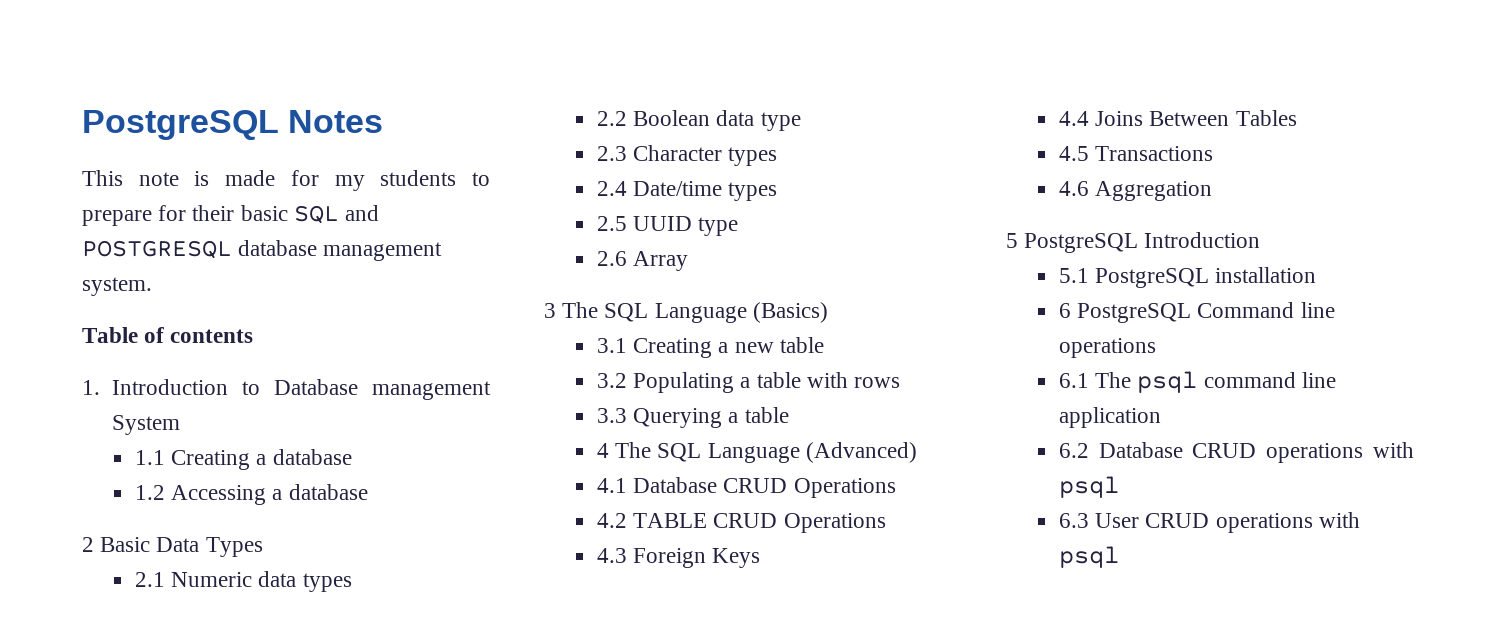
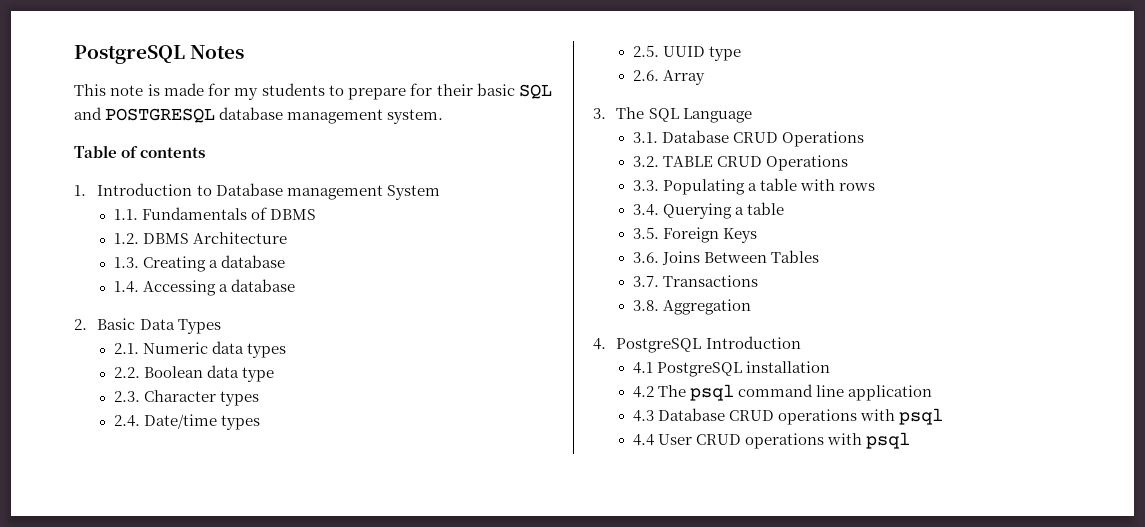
[134,450,165,465] 1.1 -> [113,207,317,220] [113,232,288,244] [113,257,139,268] 1.1. Fundamentals of DBMS // 1.2. DBMS Architecture // 1.3.
[134,485,165,500] 1.2 -> [113,281,139,293] 1.4.
[82,537,94,552] 2 -> [74,319,87,330] 2.
[134,572,165,587] 2.1 -> [113,343,139,354] 2.1.
[596,111,627,126] 2.2 -> [113,367,140,378] 2.2.
[596,146,627,161] 2.3 -> [113,391,140,402] 2.3.
[596,181,627,196] 2.4 -> [113,415,140,427] 2.4.
[596,216,627,231] 2.5 -> [632,45,659,57] 2.5.
[596,251,627,266] 2.6 -> [632,70,659,81] 2.6.
[544,302,828,323] [596,337,824,358] [596,373,627,388] 3 The SQL Language (Basics) // 3.1 Creating a new table // 3.2 -> [593,107,752,123] [632,130,865,147] [632,155,849,171] [632,180,659,191] 3. The SQL Language // 3.1. Database CRUD Operations // 3.2. TABLE CRUD Operations // 3.3.
[596,408,627,423] 3.3 -> [632,204,659,216] 3.4.
[596,442,917,463] [596,477,896,498] [596,513,886,533] [596,548,627,563] 4 The SQL Language (Advanced) // 4.1 Database CRUD Operations // 4.2 TABLE CRUD Operations // 4.3 -> [632,227,659,239] 3.5.
[1058,111,1089,126] 4.4 -> [632,252,659,263] 3.6.
[1058,146,1089,161] 4.5 -> [632,276,659,287] 3.7.
[1058,181,1089,196] 4.6 -> [632,300,659,311] 3.8.
[1006,233,1018,248] 5 -> [593,338,606,350] 4.
[1058,268,1089,283] 5.1 -> [632,362,653,374] 4.1
[1058,302,1335,323] [1058,338,1156,358] [1058,373,1089,388] 6 PostgreSQL Command line operations // 6.1 -> [632,386,654,398] 4.2
[1058,443,1089,458] 6.2 -> [632,410,654,422] 4.3
[1058,513,1089,528] 6.3 -> [632,434,654,446] 4.4

